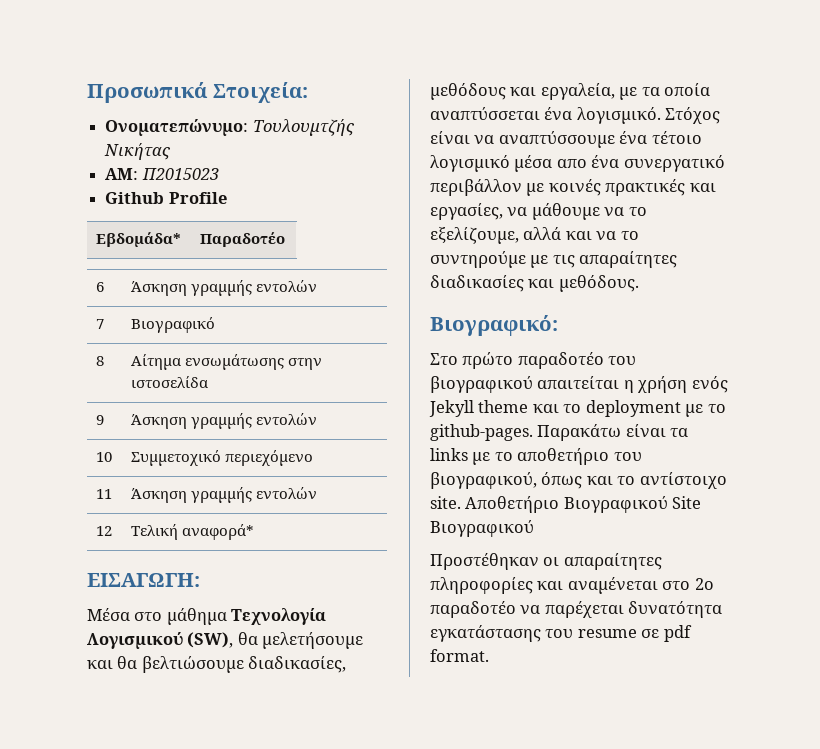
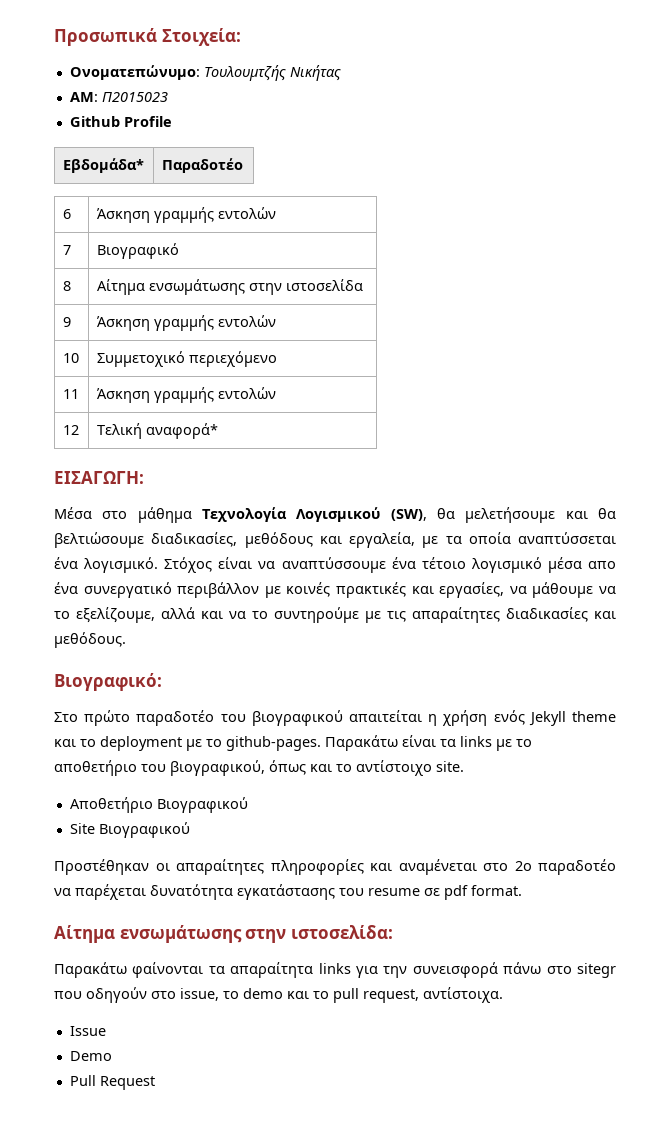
(461, 502) none -> (464, 766) //
(668, 504) none -> (248, 805) //
(489, 655) none -> [54,925,393,943] [54,962,616,978] [54,987,503,1003] [69,1026,106,1036] [69,1051,112,1061] [69,1075,155,1090] // Αίτημα ενσωμάτωσης στην ιστοσελίδα: // Παρακάτω φαίνονται τα απαραίτητα links για την συνεισφορά πάνω στο sitegr που οδηγούν στο issue, το demo και το pull request, αντίστοιχα. // Issue // Demo // Pull Request

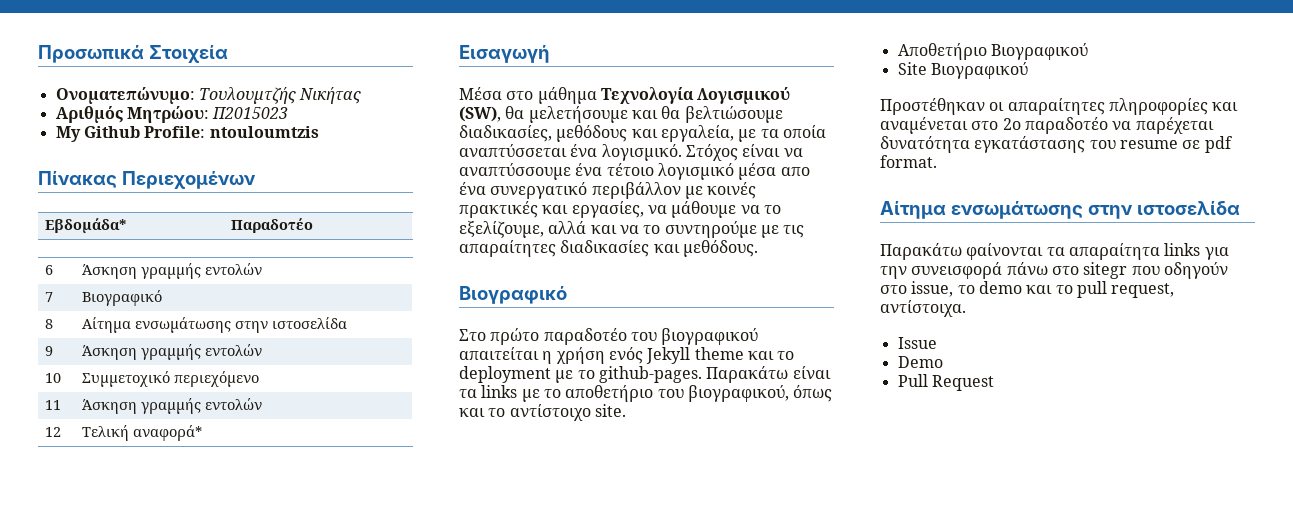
[161,28,241,46] Στοιχεία: -> [148,45,228,63] Στοιχεία
[69,92,98,102] ΑΜ: -> [55,106,209,123] Αριθμός Μητρώου:
[69,116,172,127] Github Profile -> [55,126,319,142] [38,171,256,189] My Github Profile: ntouloumtzis // Πίνακας Περιεχομένων
[54,471,144,484] ΕΙΣΑΓΩΓΗ: -> [459,45,550,63] Εισαγωγή
[54,673,162,691] Βιογραφικό: -> [459,286,567,304] Βιογραφικό
[290,925,393,939] ιστοσελίδα: -> [1136,201,1240,216] ιστοσελίδα

